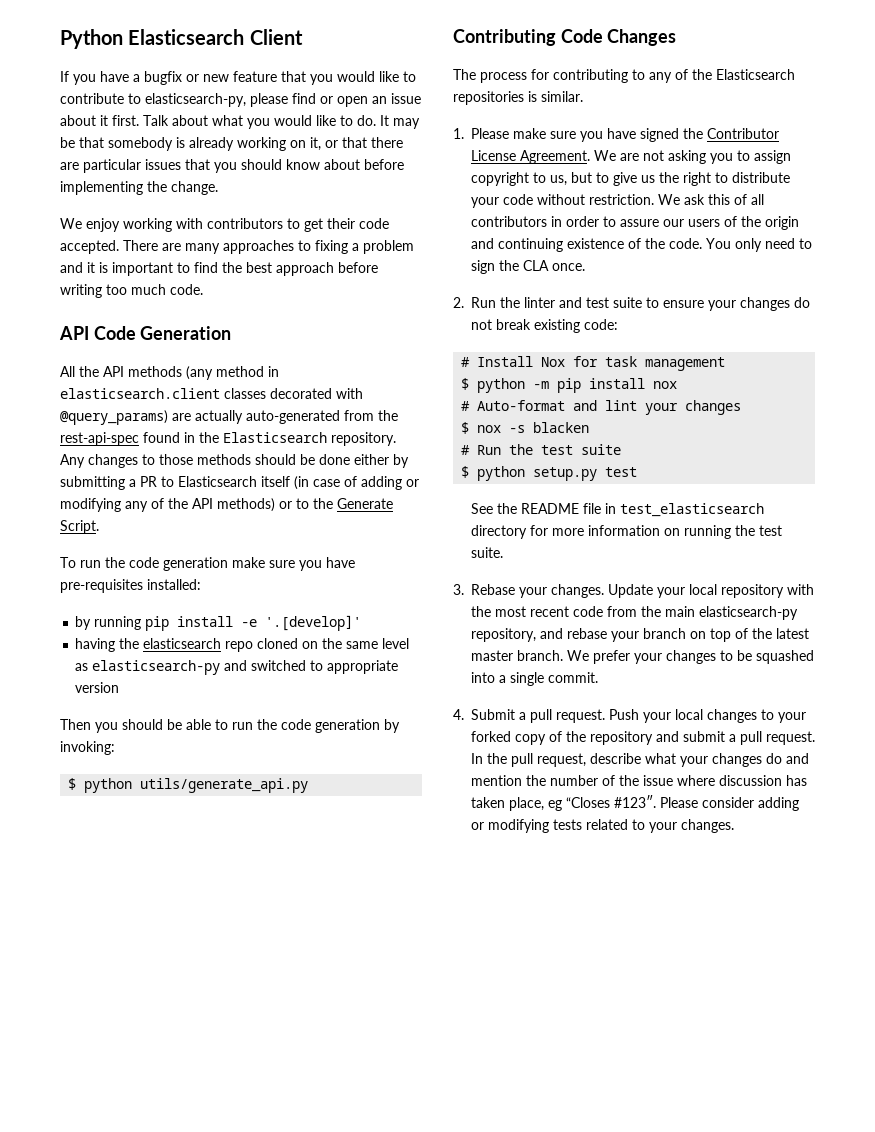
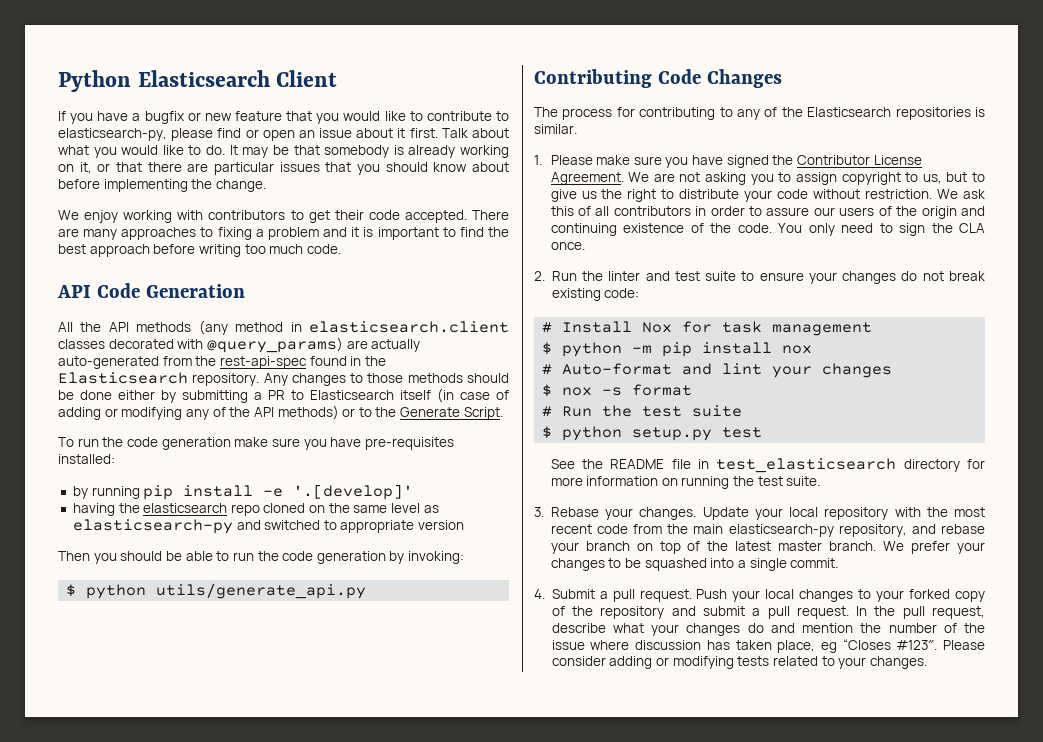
[533,422,590,433] blacken -> [632,384,693,396] format

